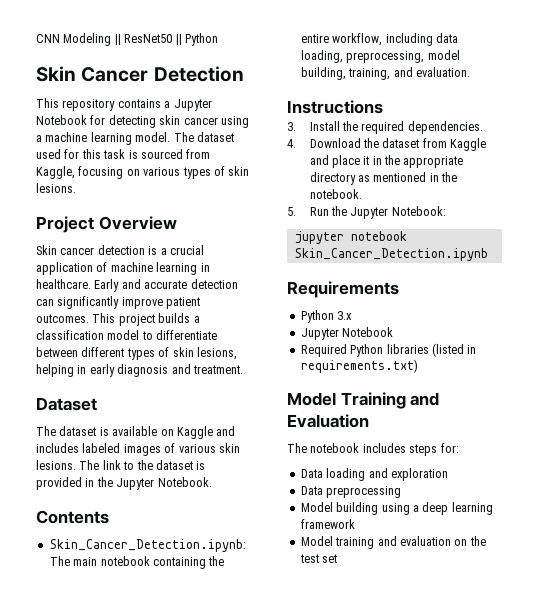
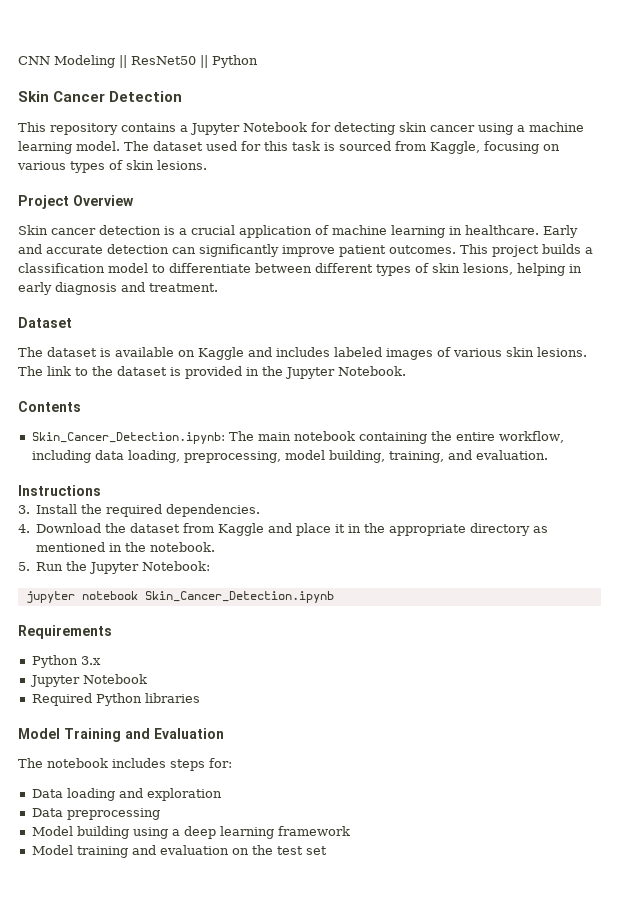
[431,343,477,357] [300,359,418,373] (listed in requirements.txt) -> (200, 698) none

